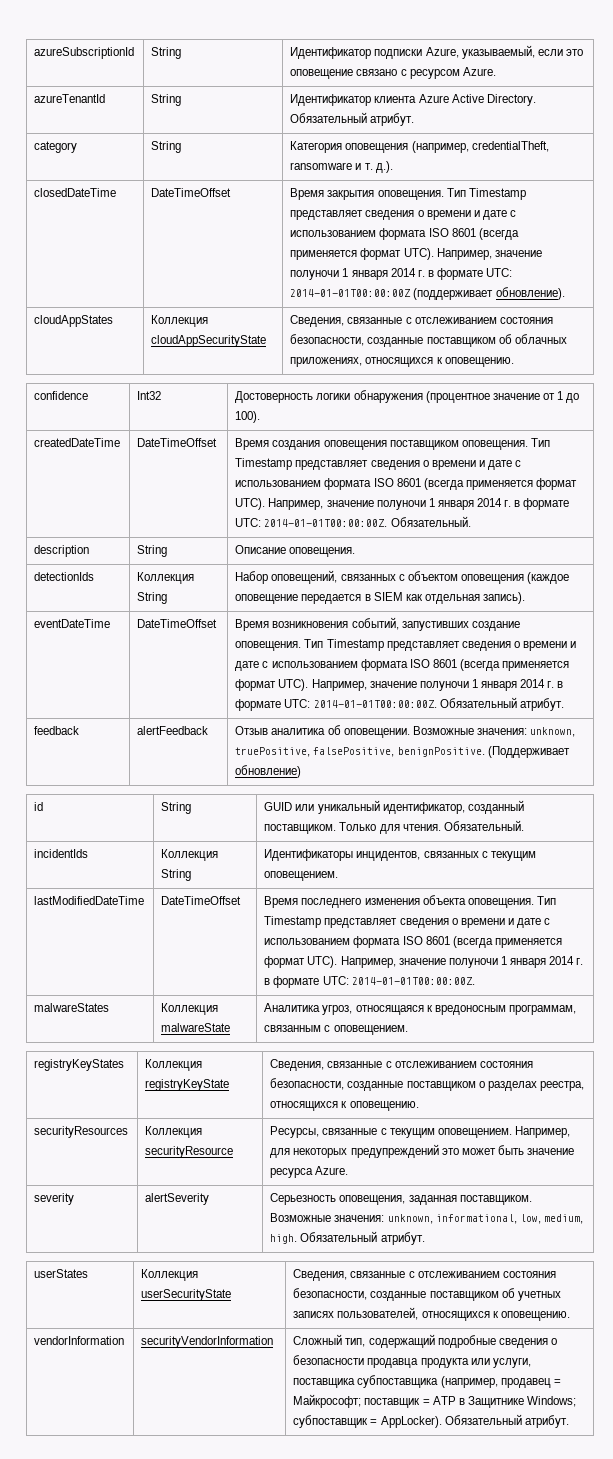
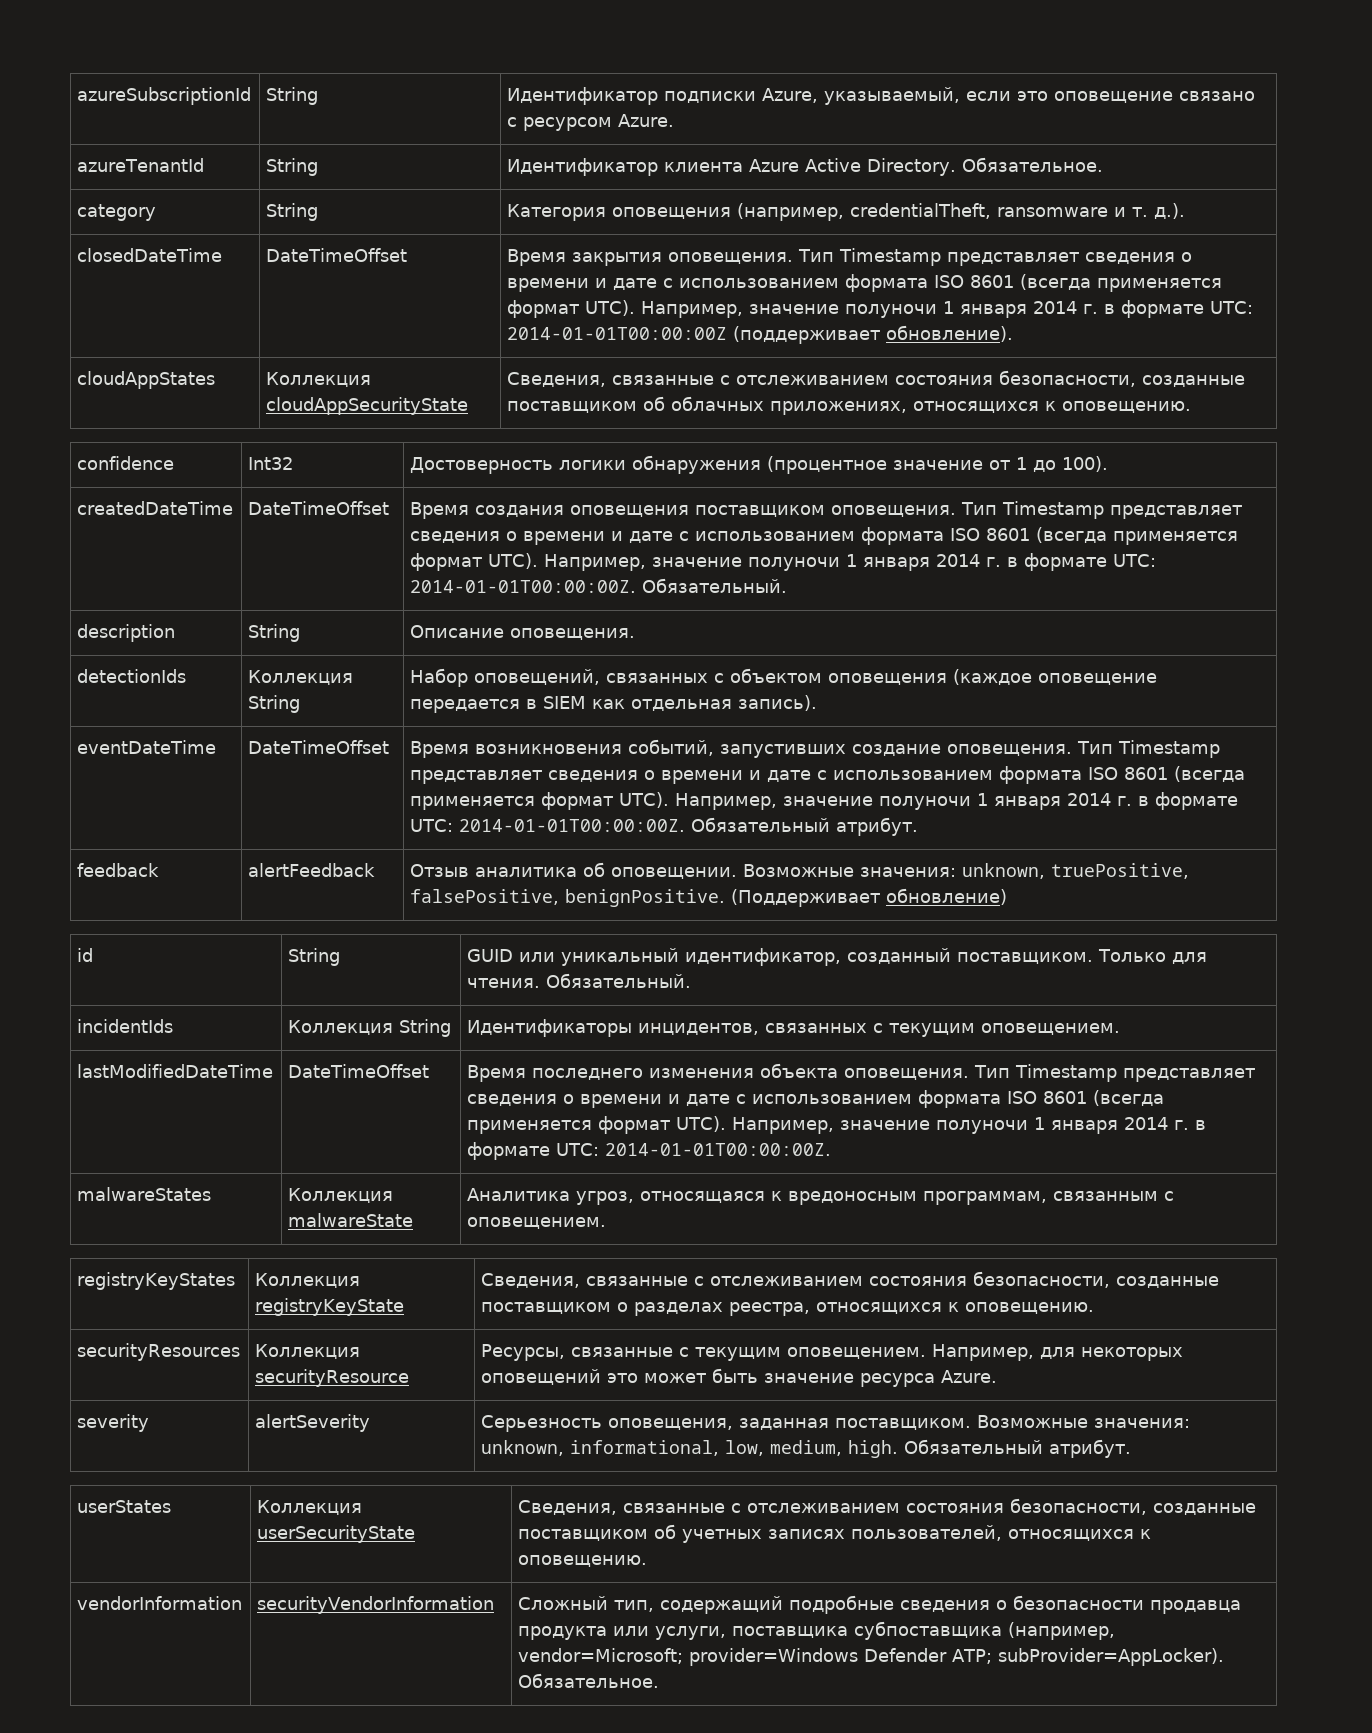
[290,112,415,126] Обязательный атрибут. -> [962,157,1104,172] Обязательное.
[350,1144,439,1158] предупреждений -> [481,1369,602,1385] оповещений
[500,1378,561,1388] [293,1394,576,1408] [293,1414,569,1428] продавец = Майкрософт; поставщик = ATP в Защитнике Windows; субпоставщик = AppLocker). Обязательный атрибут. -> [518,1648,1225,1666] [518,1673,660,1688] vendor=Microsoft; provider=Windows Defender ATP; subProvider=AppLocker). Обязательное.

